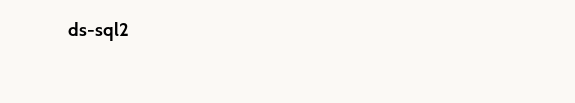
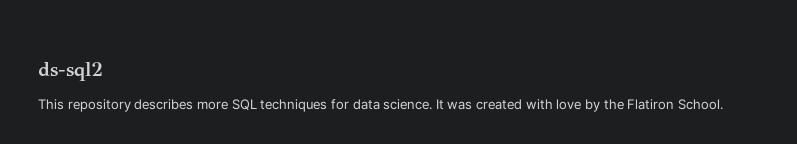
(129, 31) none -> [38,99,723,112] // This repository describes more SQL techniques for data science. It was created with love by the Flatiron School.

